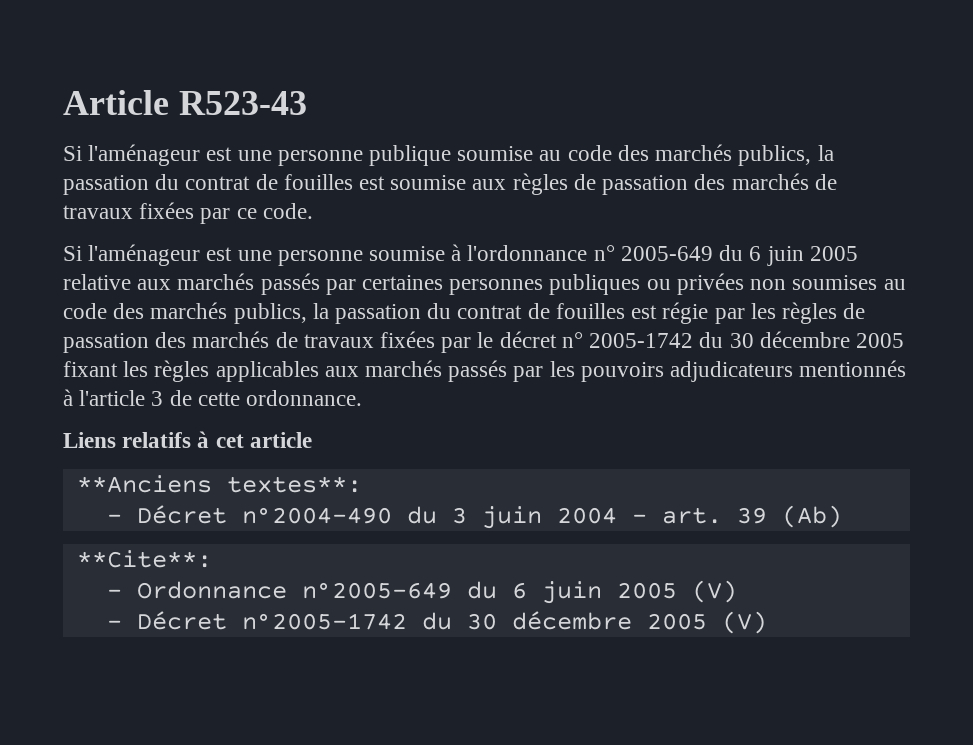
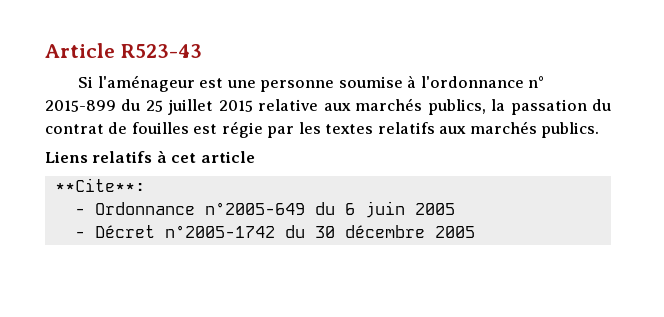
[63,144,834,166] [63,173,837,195] [63,202,313,224] // Si l'aménageur est une personne publique soumise au code des marchés publics, la passation du contrat de fouilles est soumise aux règles de passation des marchés de travaux fixées par ce code. -> (202, 51) none
[620,245,858,266] [63,273,906,295] [63,303,145,319] 2005-649 du 6 juin 2005 relative aux marchés passés par certaines personnes publiques ou privées non soumises au code des -> [45,99,351,115] 2015-899 du 25 juillet 2015 relative aux
[781,302,866,324] [63,331,904,353] [63,360,907,382] [63,389,363,406] règles de passation des marchés de travaux fixées par le décret n° 2005-1742 du 30 décembre 2005 fixant les règles applicables aux marchés passés par les pouvoirs adjudicateurs mentionnés à l'article 3 de cette ordonnance. -> [325,121,600,138] textes relatifs aux marchés publics.
[76,475,362,493] [106,505,842,529] // **Anciens textes**: // - Décret n°2004-490 du 3 juin 2004 - art. 39 (Ab) -> (255, 157) none
[691,580,737,603] (V) -> (455, 209) none
[721,611,767,634] (V) -> (475, 232) none

